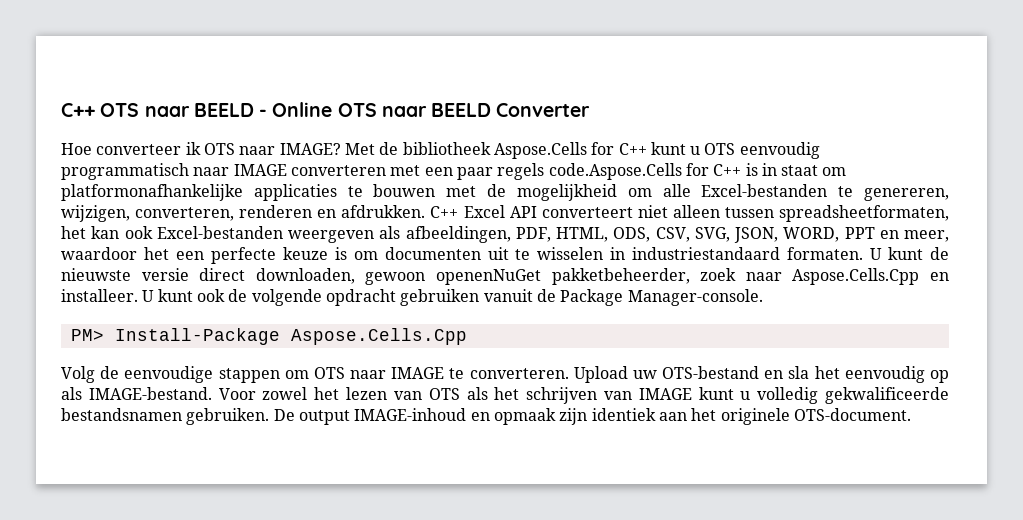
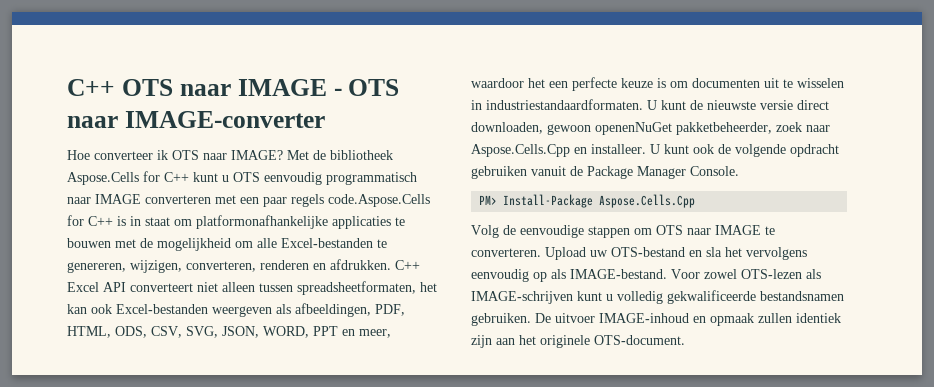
[193,102,591,117] BEELD - Online OTS naar BEELD Converter -> [237,79,400,96] [67,111,325,128] IMAGE - OTS naar IMAGE-converter
[632,247,864,260] industriestandaard formaten. -> [486,99,643,110] industriestandaardformaten.
[627,289,763,306] Manager-console. -> [637,166,739,179] Manager Console.
(840, 372) none -> [746,247,807,260] vervolgens
[314,387,692,404] het lezen van OTS als het schrijven van IMAGE -> [741,269,821,279] [471,291,573,304] OTS-lezen als IMAGE-schrijven
[298,410,350,425] output -> [555,313,595,323] uitvoer
[559,408,656,425] zijn identiek -> [758,313,841,323] [471,335,492,348] zullen identiek zijn

